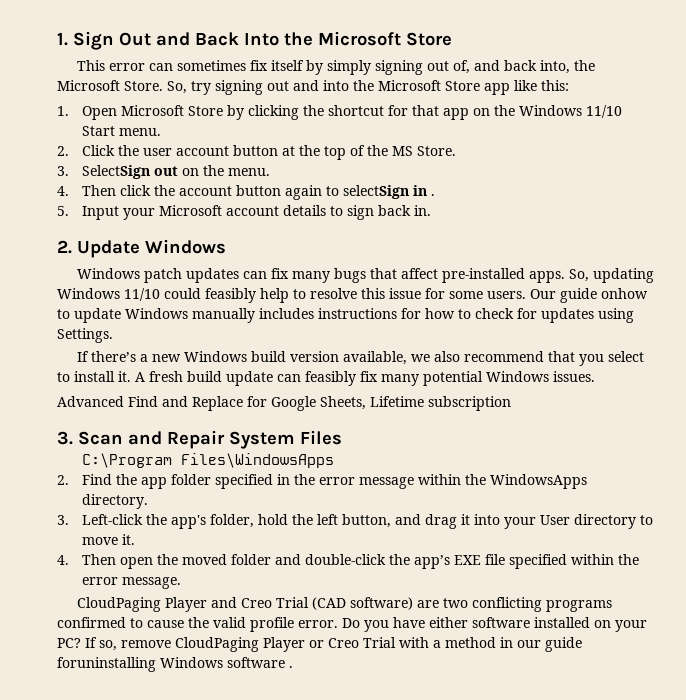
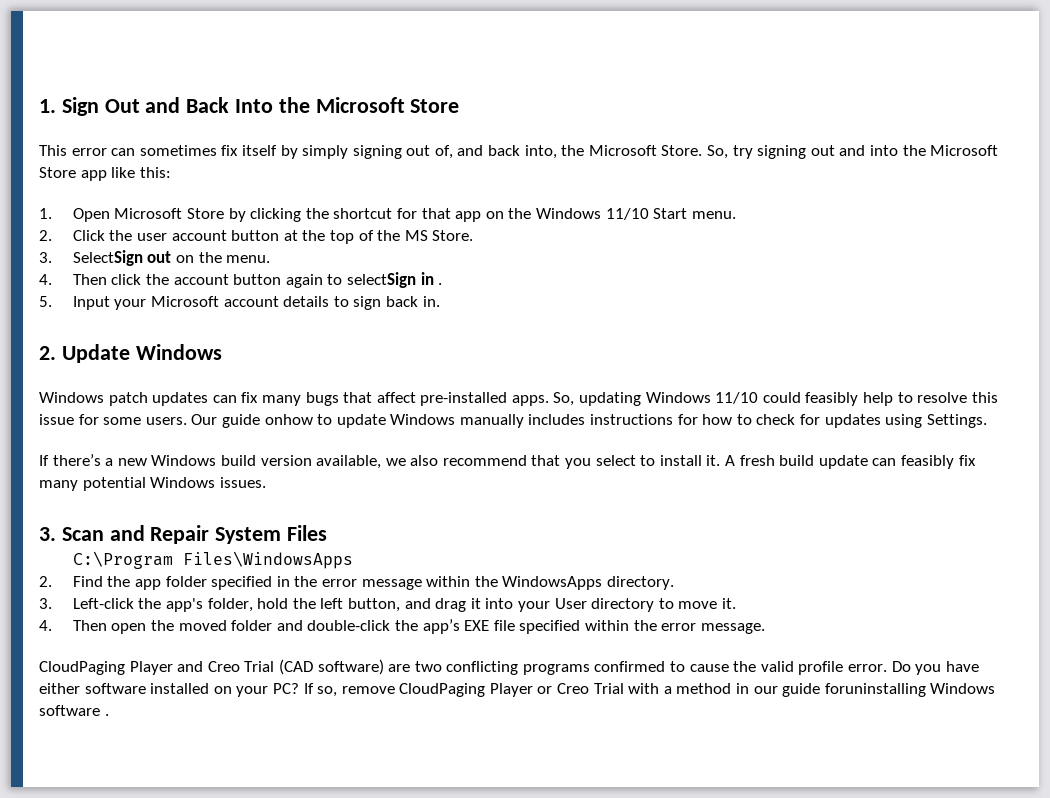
[57,396,511,411] // Advanced Find and Replace for Google Sheets, Lifetime subscription -> (266, 482) none

